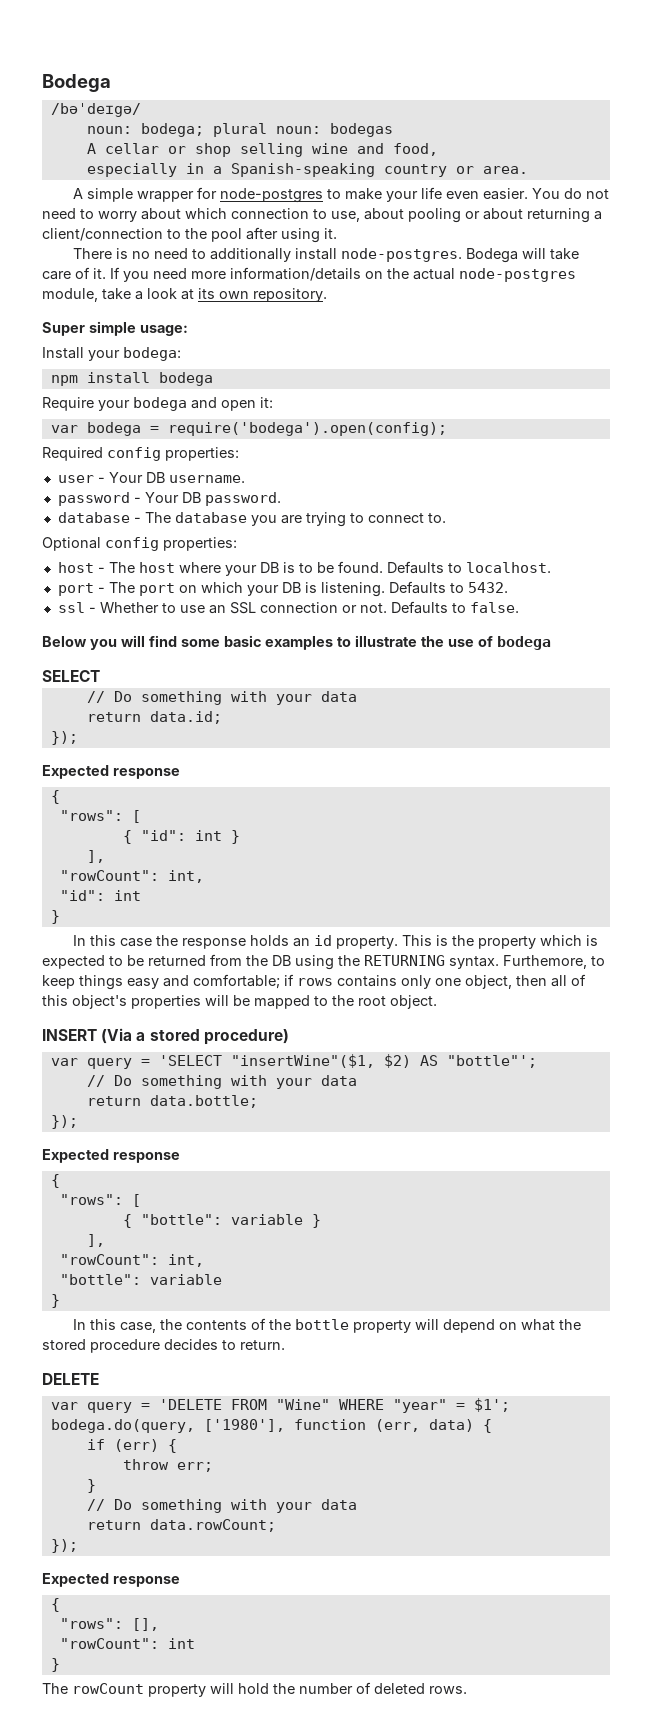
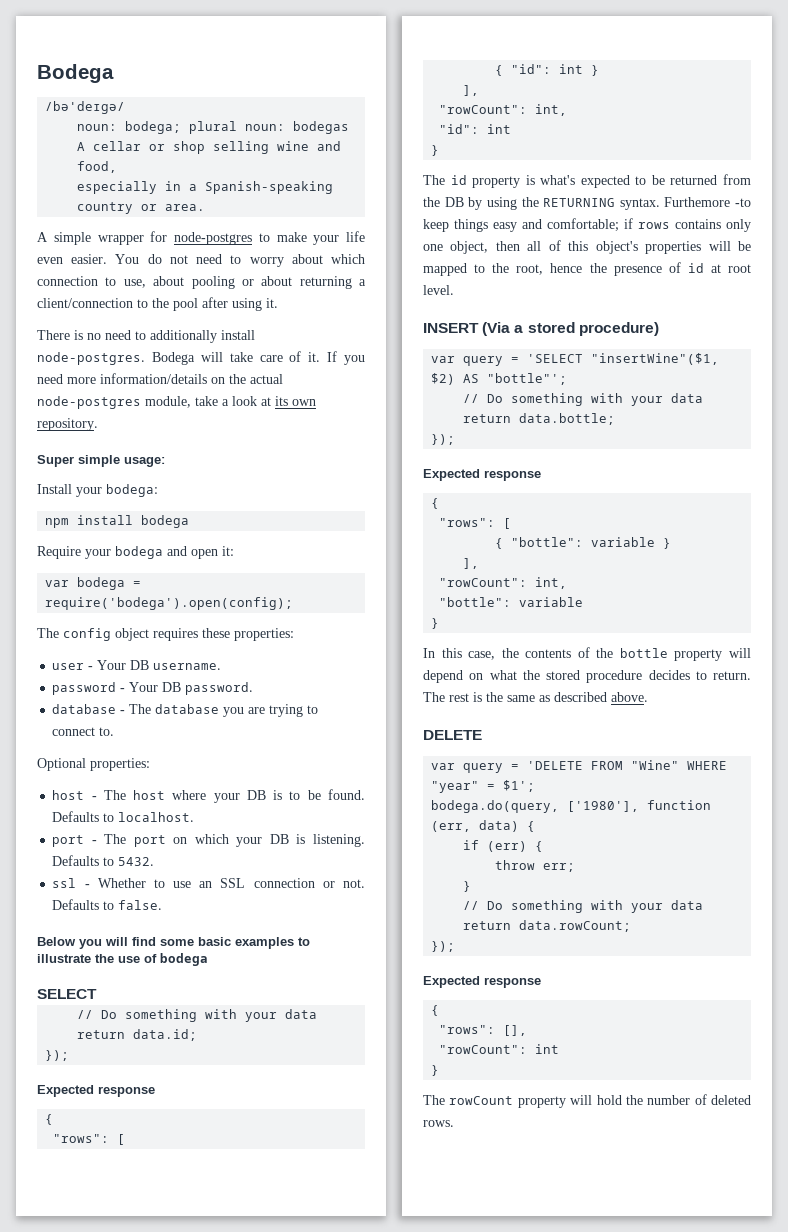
[42,447,161,461] Required config -> [37,628,230,641] The config object requires these
[105,537,159,551] config -> (86, 764) none
[72,935,598,949] In this case the response holds an id property. This is the property which is -> [423,175,576,188] The id property is what's
(291, 960) none -> [468,197,483,210] by
[503,955,605,969] Furthemore, to -> [664,197,751,207] Furthemore -to
[358,995,437,1009] root object. -> [516,262,751,276] [423,285,454,295] root, hence the presence of id at root level.
(285, 1345) none -> [423,692,648,702] The rest is the same as described above.

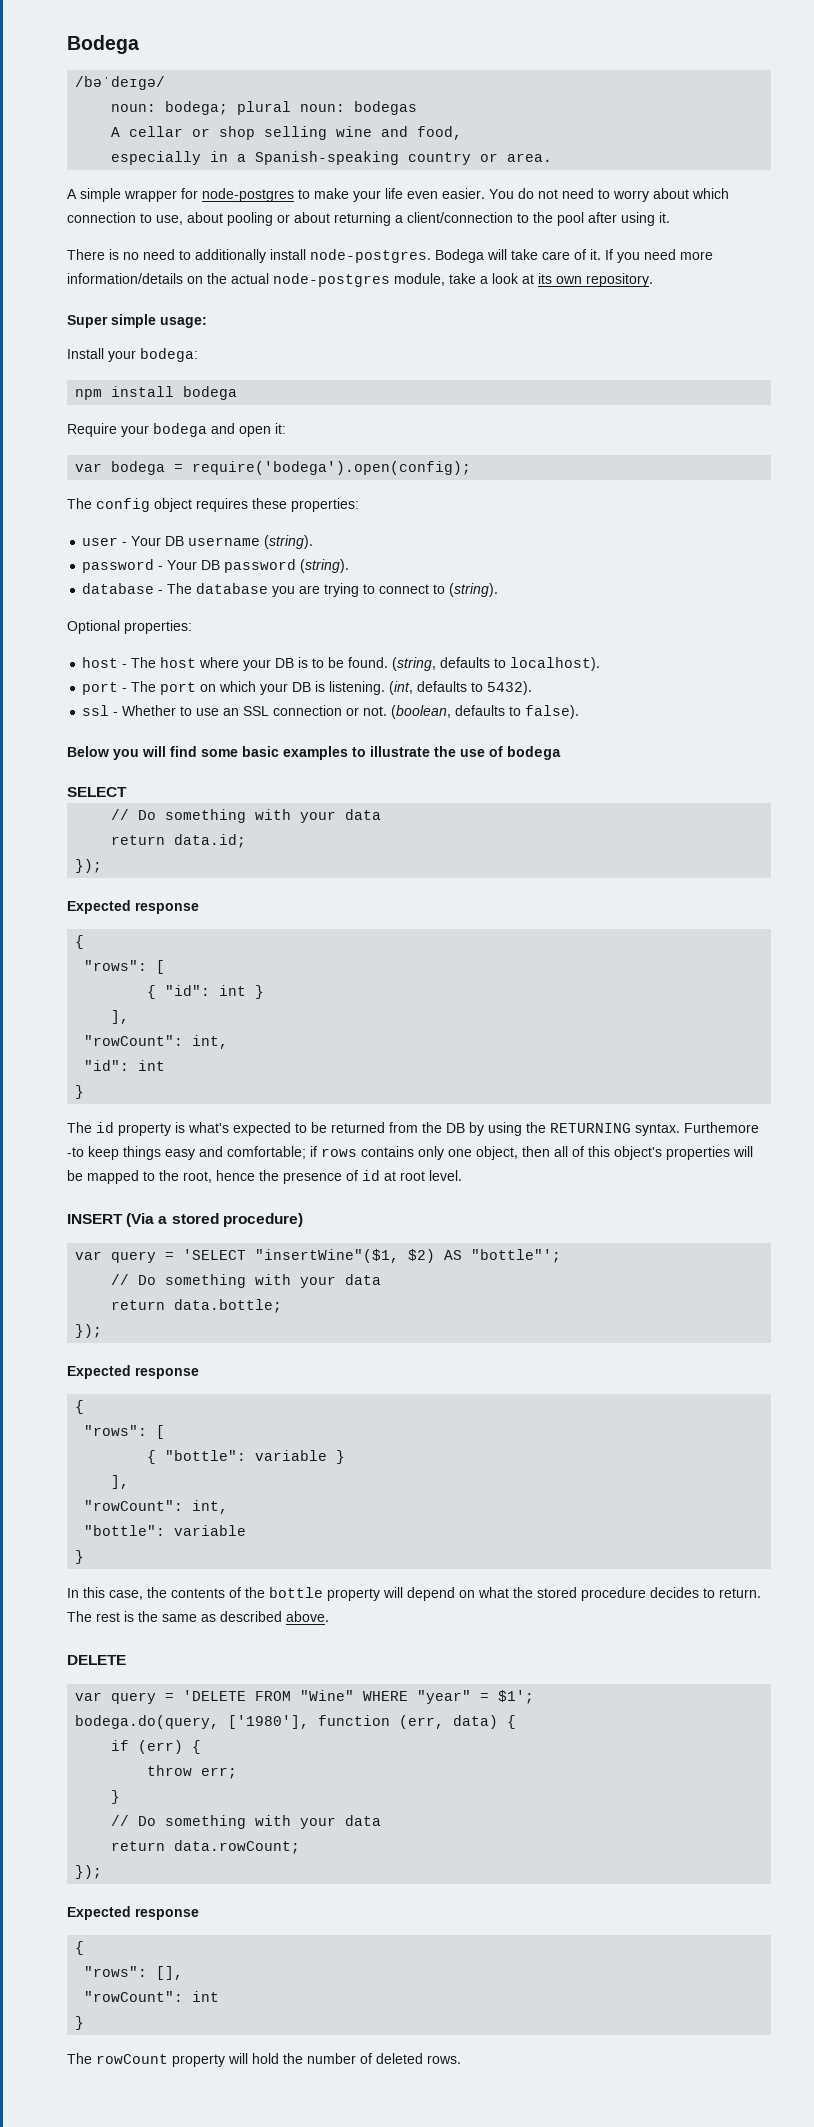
[153,663,222,670] username. -> [188,535,314,549] username (string).
[185,682,254,695] password. -> [224,559,350,573] password (string).
[99,727,115,736] to. -> [433,583,499,597] to (string).
[52,811,195,822] Defaults to localhost. -> [392,657,601,671] (string, defaults to localhost).
[52,855,155,866] Defaults to 5432. -> [389,681,533,695] (int, defaults to 5432).
[52,899,163,910] Defaults to false. -> [391,705,580,719] (boolean, defaults to false).

